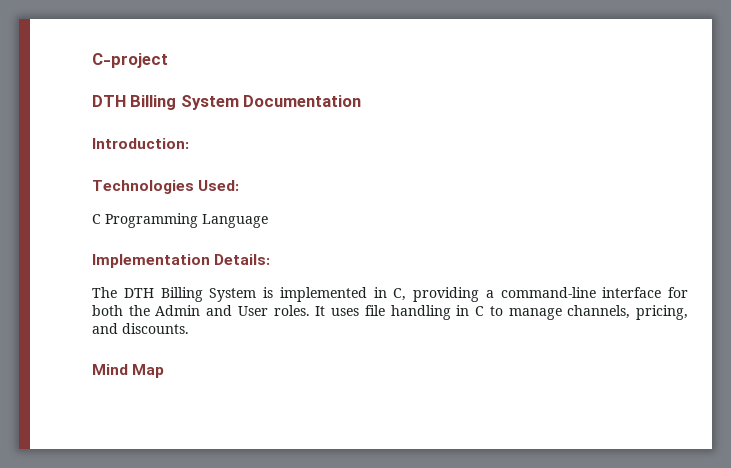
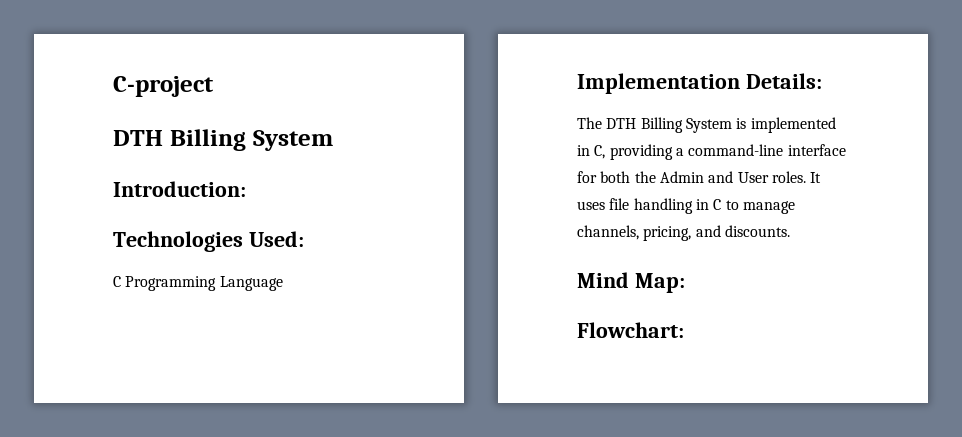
[243,95,362,107] Documentation -> (333, 140) none
[132,364,165,378] Map -> [634,273,685,293] [577,322,684,338] Map: // Flowchart:

